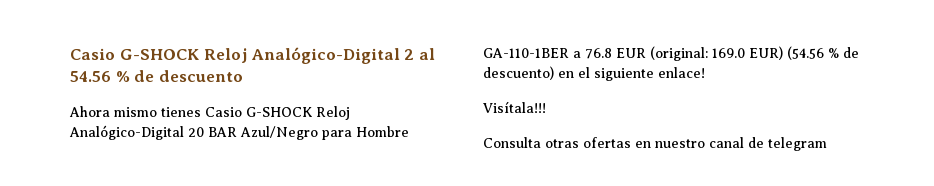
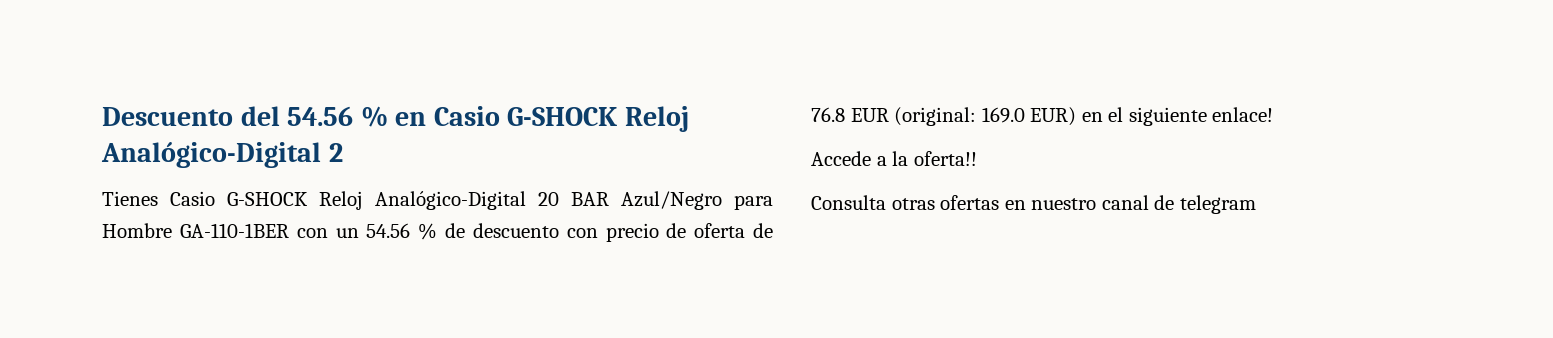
(70, 54) none -> [102,106,427,127] Descuento del 54.56 % en
[418,48,435,60] [70,70,243,82] [69,106,201,117] al 54.56 % de descuento // Ahora mismo tienes -> [102,191,158,206] // Tienes
[573,51,581,58] a -> [296,223,773,242] con un 54.56 % de descuento con precio de oferta de
[787,46,859,60] [483,66,554,80] (54.56 % de descuento) -> (1077, 116) none
[483,101,546,113] Visítala!!! -> [811,151,977,166] Accede a la oferta!!

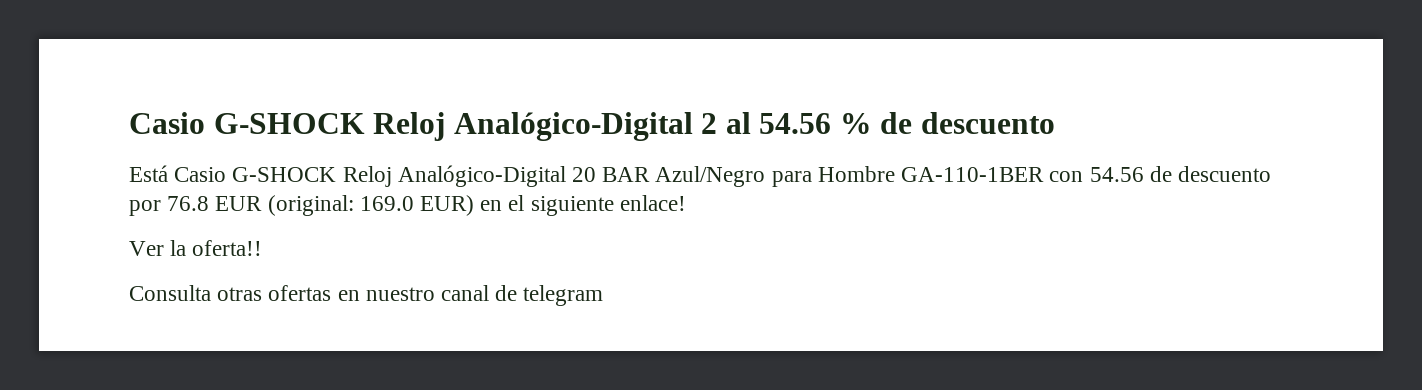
[102,106,427,127] Descuento del 54.56 % en -> (129, 123) none
[102,191,158,206] // Tienes -> [725,112,1055,134] [129,165,168,182] al 54.56 % de descuento // Está
[335,223,773,242] un 54.56 % de descuento con precio de oferta de -> [1089,166,1271,182] [129,200,161,216] 54.56 de descuento por
[811,151,887,166] Accede a -> [129,241,164,256] Ver

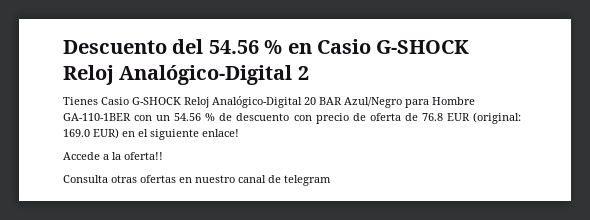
(129, 123) none -> [63,39,312,54] Descuento del 54.56 % en
[725,112,1055,134] [129,165,168,182] al 54.56 % de descuento // Está -> [63,97,98,105] // Tienes
[1089,166,1271,182] [129,200,161,216] 54.56 de descuento por -> [156,113,418,124] un 54.56 % de descuento con precio de oferta de
[129,241,164,256] Ver -> [63,152,109,160] Accede a

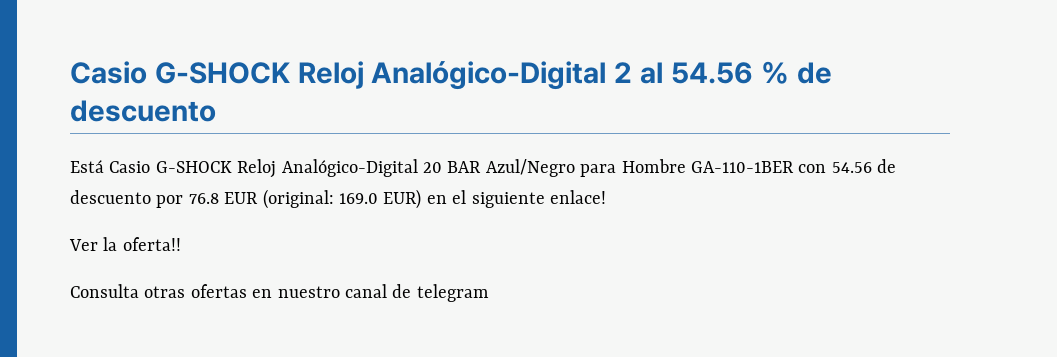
[63,39,312,54] Descuento del 54.56 % en -> (70, 72) none
[63,97,98,105] // Tienes -> [640,61,832,84] [70,100,216,122] [70,160,104,173] al 54.56 % de descuento // Está
[156,113,418,124] un 54.56 % de descuento con precio de oferta de -> [831,159,897,173] [70,190,184,208] 54.56 de descuento por
[63,152,109,160] Accede a -> [69,239,98,251] Ver

